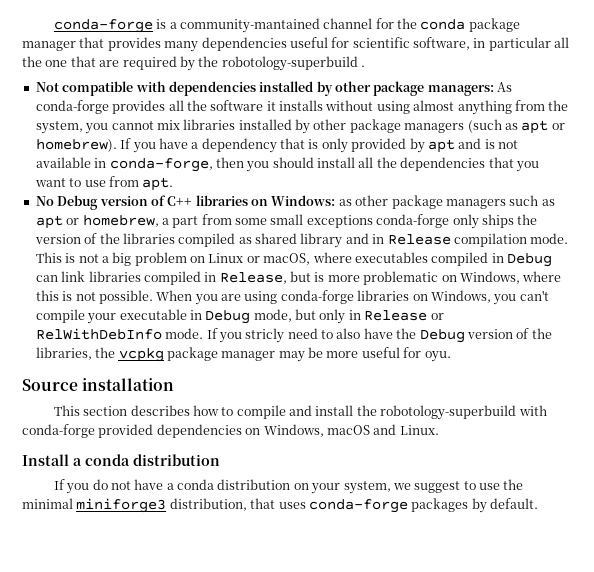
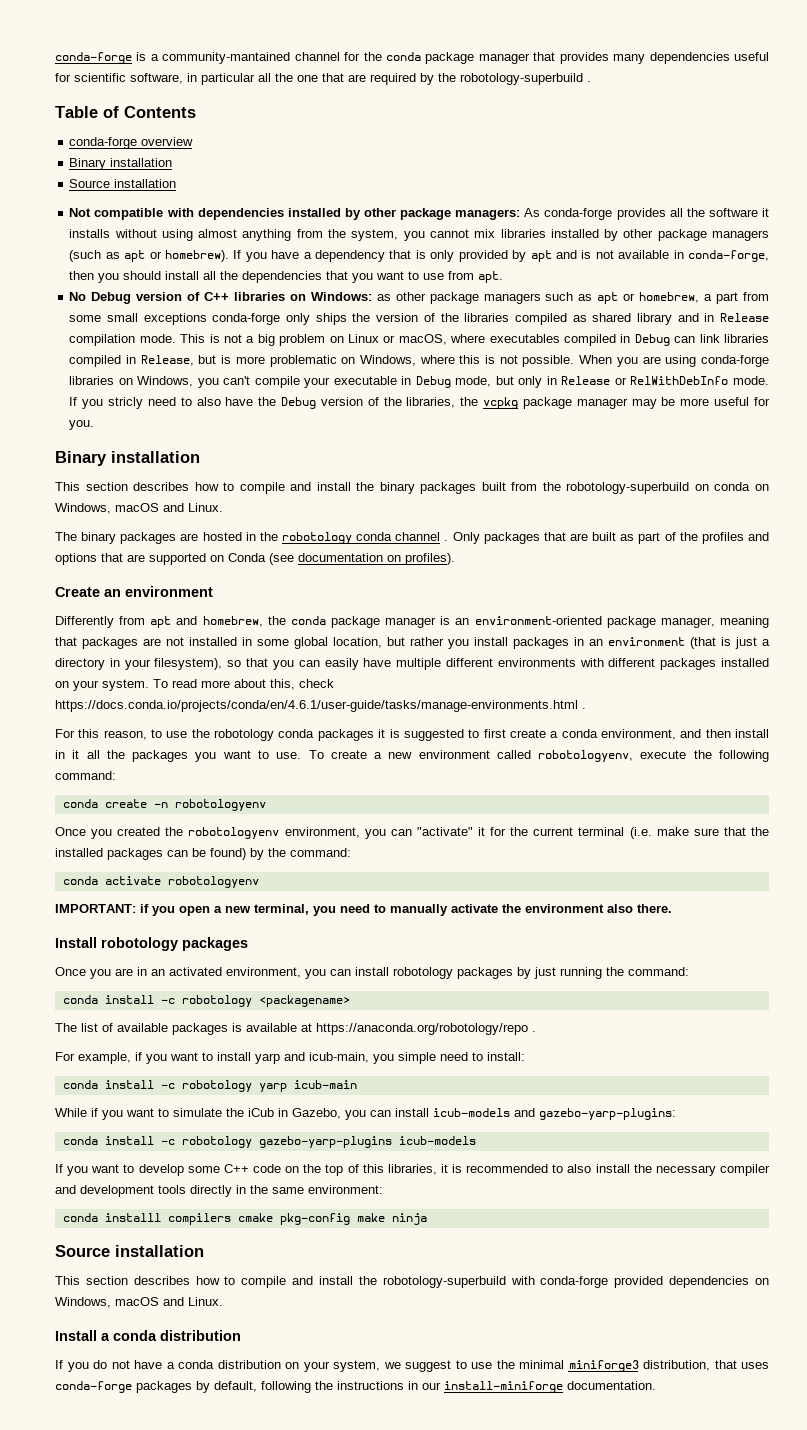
(365, 66) none -> [55,106,196,118] [69,137,194,149] [69,158,173,170] [69,179,177,188] // Table of Contents // conda-forge overview // Binary installation // Source installation
[424,351,451,362] oyu. -> [69,420,95,430] [55,451,200,466] [55,482,769,494] [55,503,223,514] [55,532,769,544] [55,553,455,565] [55,586,213,597] [55,616,769,628] [55,637,770,649] [55,658,769,670] [55,679,334,691] [55,700,586,712] [55,729,770,741] [55,750,770,762] [55,771,116,780] [62,799,266,811] [55,827,769,839] [55,848,351,860] [62,876,259,888] [55,904,672,916] [55,937,248,951] [55,967,689,979] [62,995,350,1007] [55,1023,536,1035] [55,1052,525,1064] [62,1080,357,1092] [55,1108,676,1120] [62,1136,476,1148] [55,1164,770,1176] [55,1185,383,1197] [62,1213,427,1225] you. // Binary installation // This section describes how to compile and install the binary packages built from the robotology-superbuild on conda on Windows, macOS and Linux. // The binary packages are hosted in the robotology conda channel . Only packages that are built as part of the profiles and options that are supported on Conda (see documentation on profiles). // Create an environment // Differently from apt and homebrew, the conda package manager is an environment-oriented package manager, meaning that packages are not installed in some global location, but rather you install packages in an environment (that is just a directory in your filesystem), so that you can easily have multiple different environments with different packages installed on your system. To read more about this, check https://docs.conda.io/projects/conda/en/4.6.1/user-guide/tasks/manage-environments.html . // For this reason, to use the robotology conda packages it is suggested to first create a conda environment, and then install in it all the packages you want to use. To create a new environment called robotologyenv, execute the following command: // conda create -n robotologyenv // Once you created the robotologyenv environment, you can "activate" it for the current terminal (i.e. make sure that the installed packages can be found) by the command: // conda activate robotologyenv // IMPORTANT: if you open a new terminal, you need to manually activate the environment also there. // Install robotology packages // Once you are in an activated environment, you can install robotology packages by just running the command: // conda install -c robotology <packagename> // The list of available packages is available at https://anaconda.org/robotology/repo . // For example, if you want to install yarp and icub-main, you simple need to install: // conda install -c robotology yarp icub-main // While if you want to simulate the iCub in Gazebo, you can install icub-models and gazebo-yarp-plugins: // conda install -c robotology gazebo-yarp-plugins icub-models // If you want to develop some C++ code on the top of this libraries, it is recommended to also install the necessary compiler and development tools directly in the same environment: // conda installl compilers cmake pkg-config make ninja
[490,498,538,509] default. -> [214,1381,656,1393] default, following the instructions in our install-miniforge documentation.

